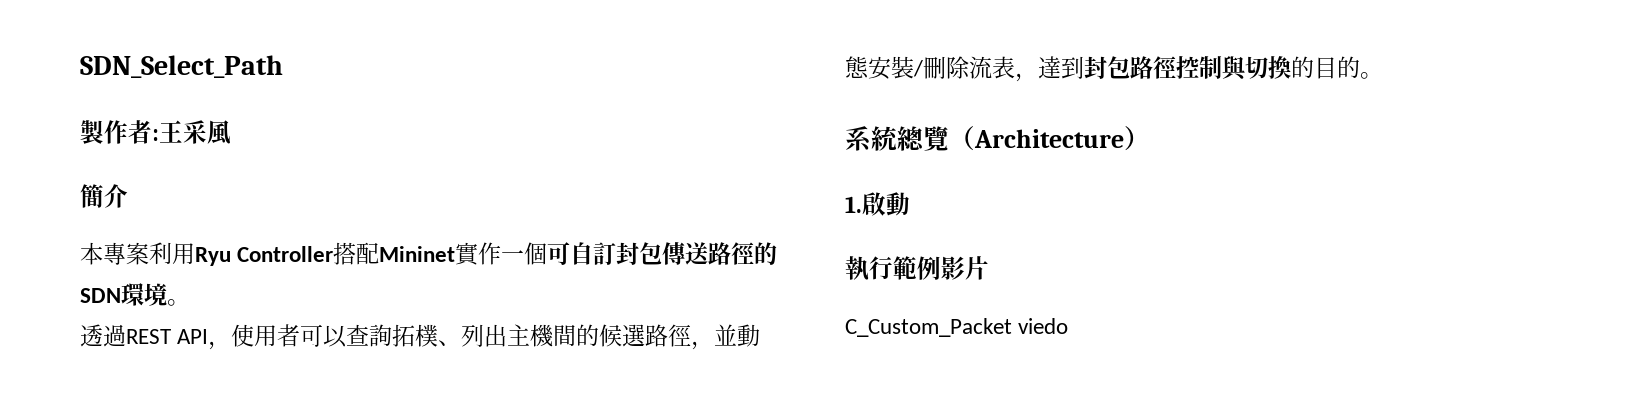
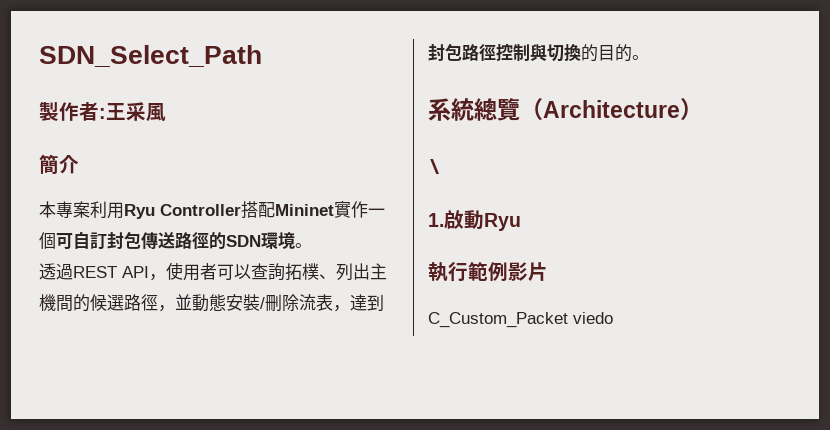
(1150, 138) none -> [428,159,441,174] // \
(910, 204) none -> [484,213,521,231] Ryu

